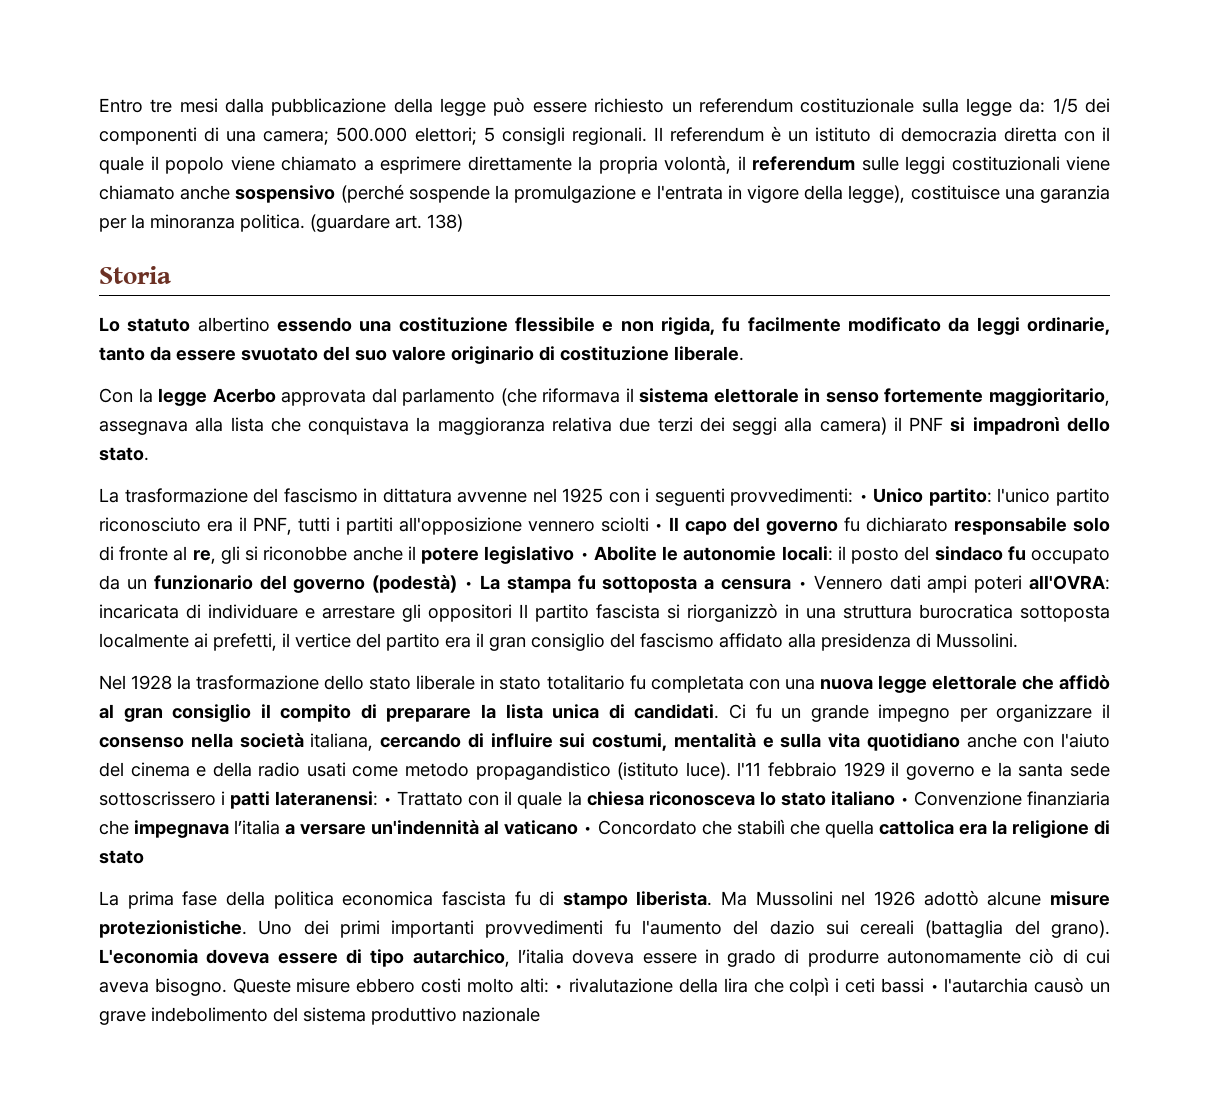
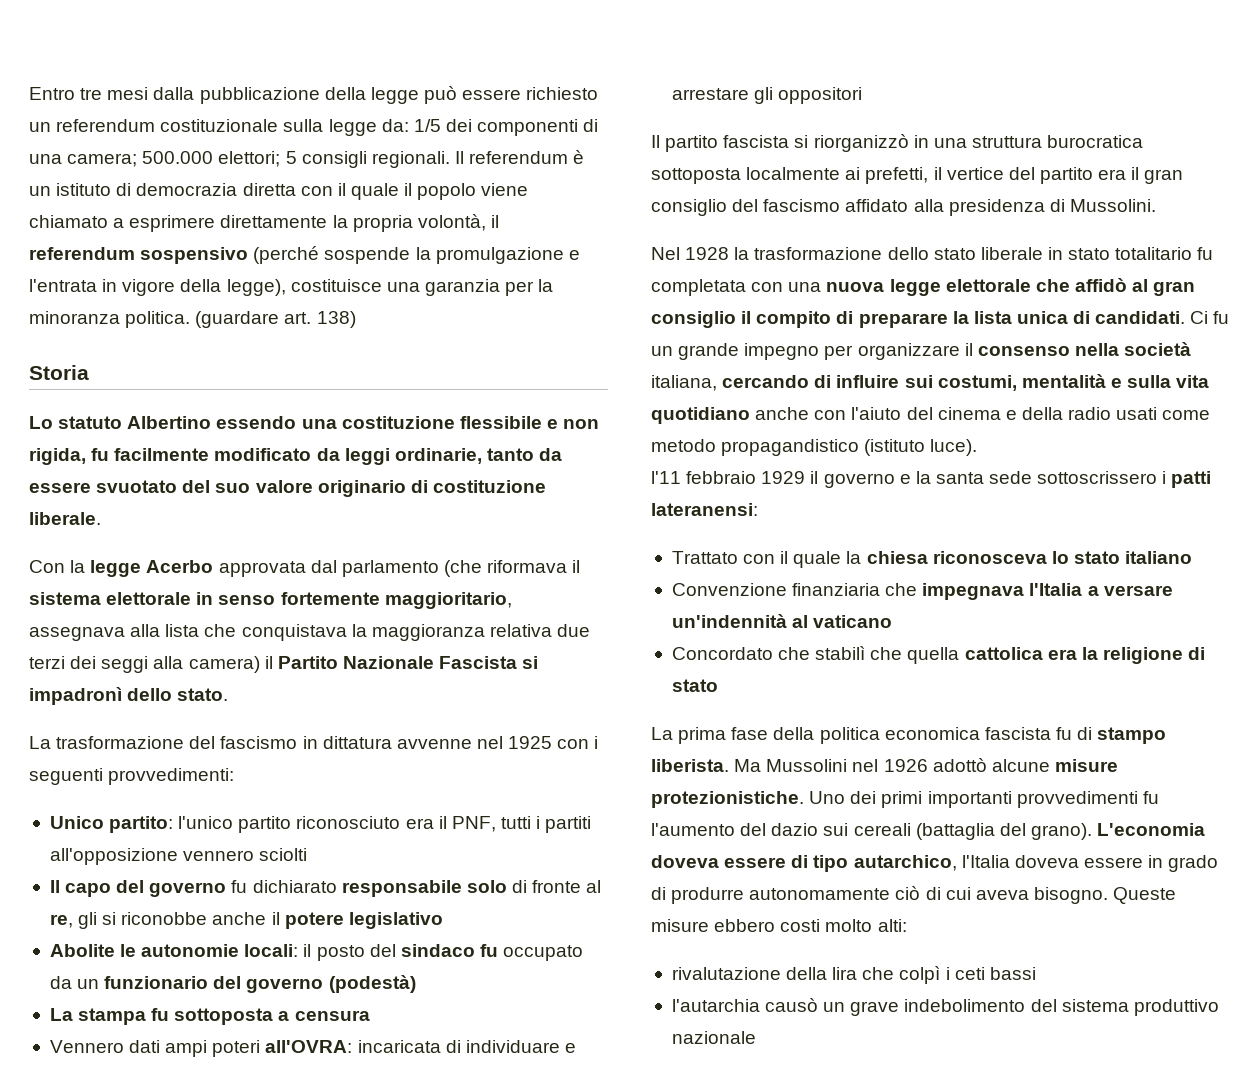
[861,156,1110,174] [99,185,231,200] sulle leggi costituzionali viene chiamato anche -> (135, 253) none
[197,317,270,332] albertino -> [127,416,212,429] Albertino
[909,417,944,431] PNF -> [277,656,518,669] Partito Nazionale Fascista
[858,494,868,502] • -> (235, 776) //
[654,523,664,531] • -> (308, 854) //
[579,552,589,560] • -> (443, 920) //
[464,581,473,589] • -> (416, 984) //
[797,581,807,589] • -> (370, 1015) //
(512, 613) none -> (863, 95) //
(731, 771) none -> (978, 447) //
[383,797,393,805] • -> (758, 509) //
[899,797,909,805] • -> (1193, 557) //
[234,820,281,835] l’italia -> [1029,583,1083,596] l'Italia
[583,826,593,834] • -> (893, 621) //
[517,949,564,964] l’italia -> [961,855,1010,868] l'Italia
[554,984,564,992] • -> (907, 925) //
[929,984,939,992] • -> (1036, 973) //

